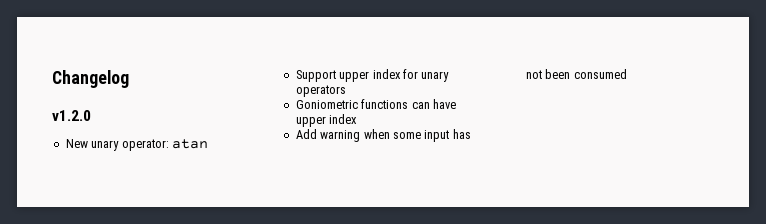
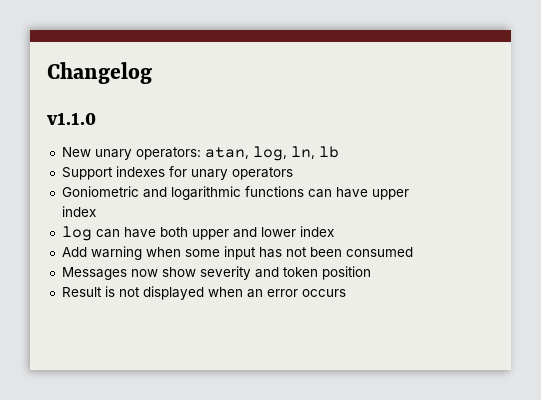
[52,110,91,121] v1.2.0 -> [47,112,96,125] v1.1.0
[121,139,208,151] operator: atan -> [135,146,339,161] operators: atan, log, ln, lb
[339,69,401,82] upper index -> [115,166,165,177] indexes
(358, 104) none -> [142,186,241,200] and logarithmic
(358, 119) none -> [61,226,334,241] // log can have both upper and lower index
(627, 74) none -> [61,266,371,280] [61,286,346,300] // Messages now show severity and token position // Result is not displayed when an error occurs

